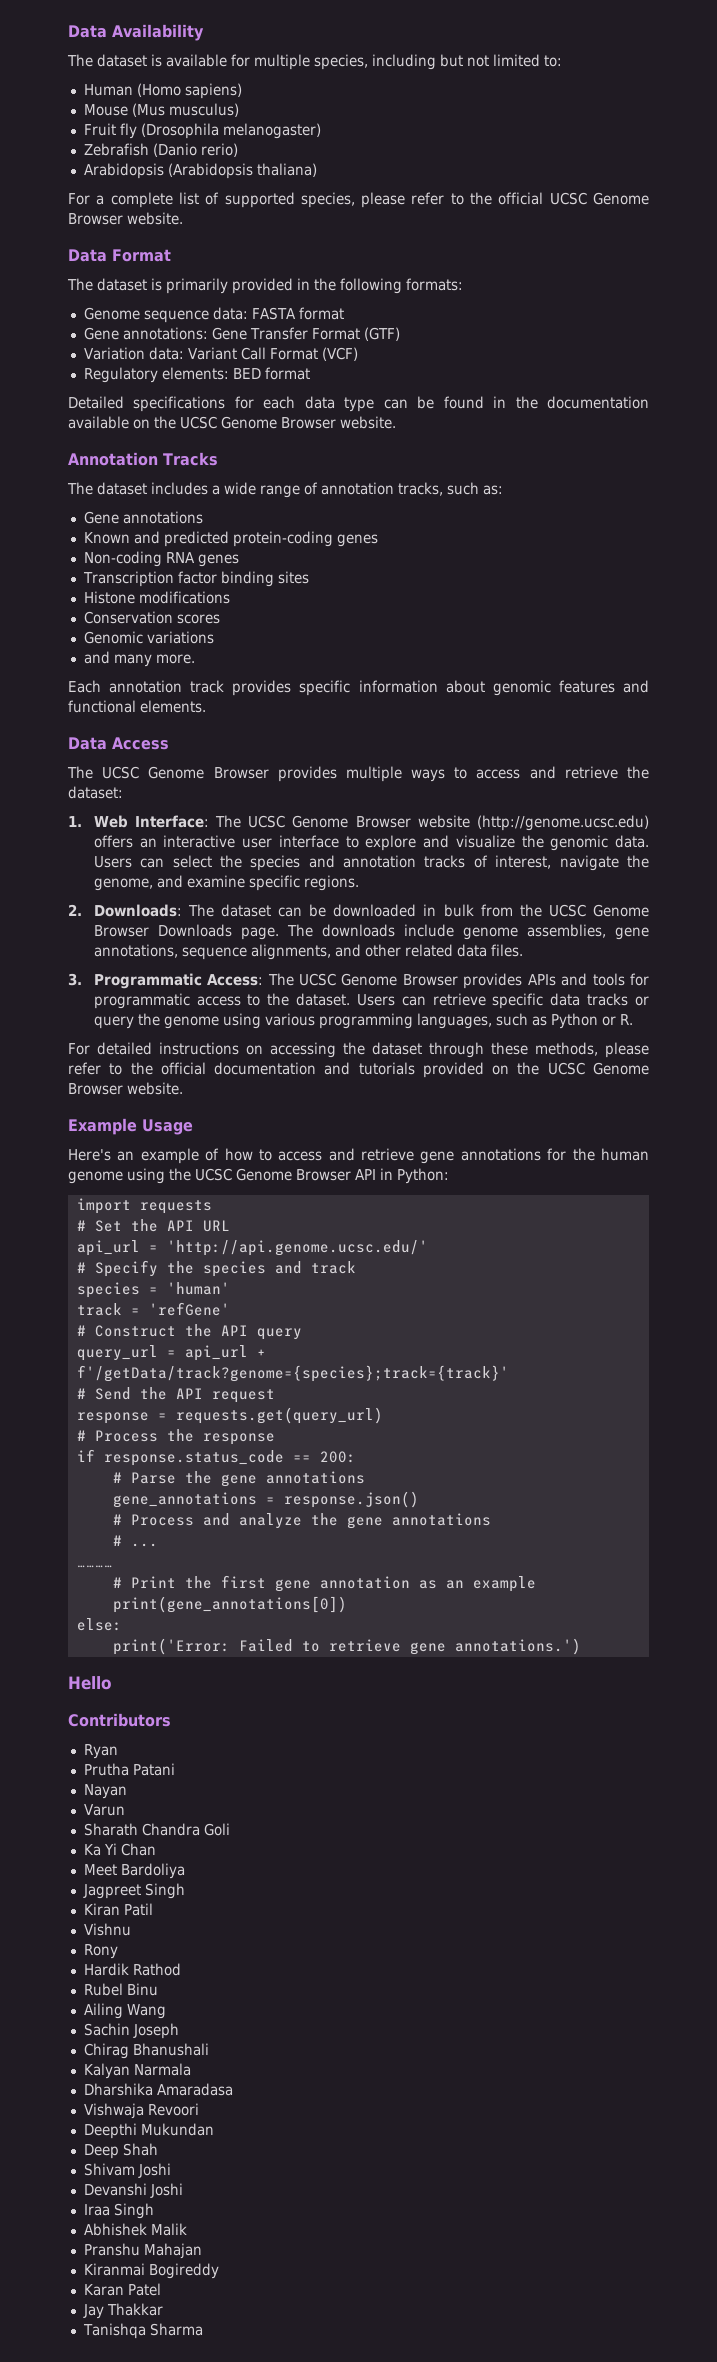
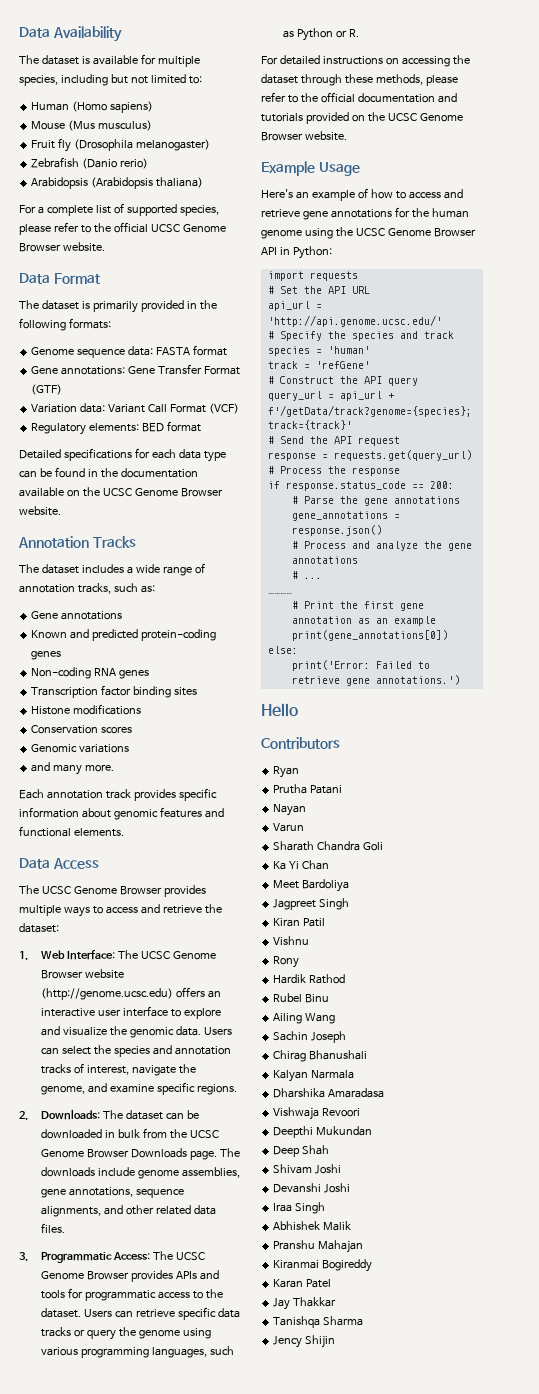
(203, 2329) none -> [273,1335,336,1348] // Jency Shijin

